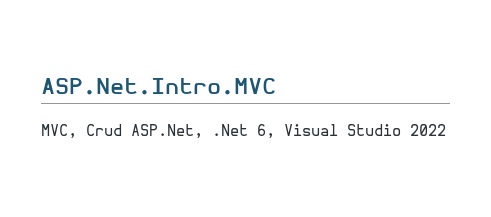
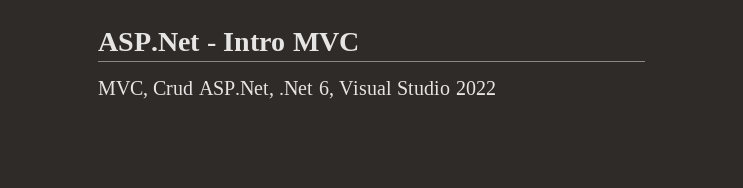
[41,78,276,95] ASP.Net.Intro.MVC -> [98,33,359,51] ASP.Net - Intro MVC

